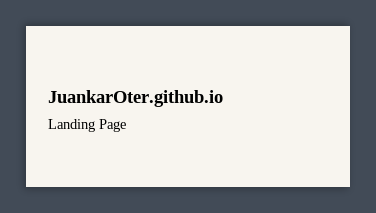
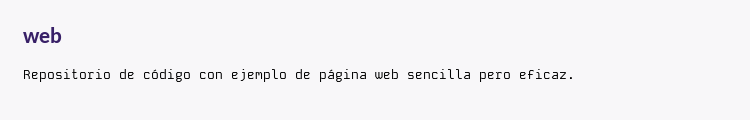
[48,90,223,107] [48,119,126,132] JuankarOter.github.io // Landing Page -> [23,27,62,43] [23,69,575,82] web // Repositorio de código con ejemplo de página web sencilla pero eficaz.

